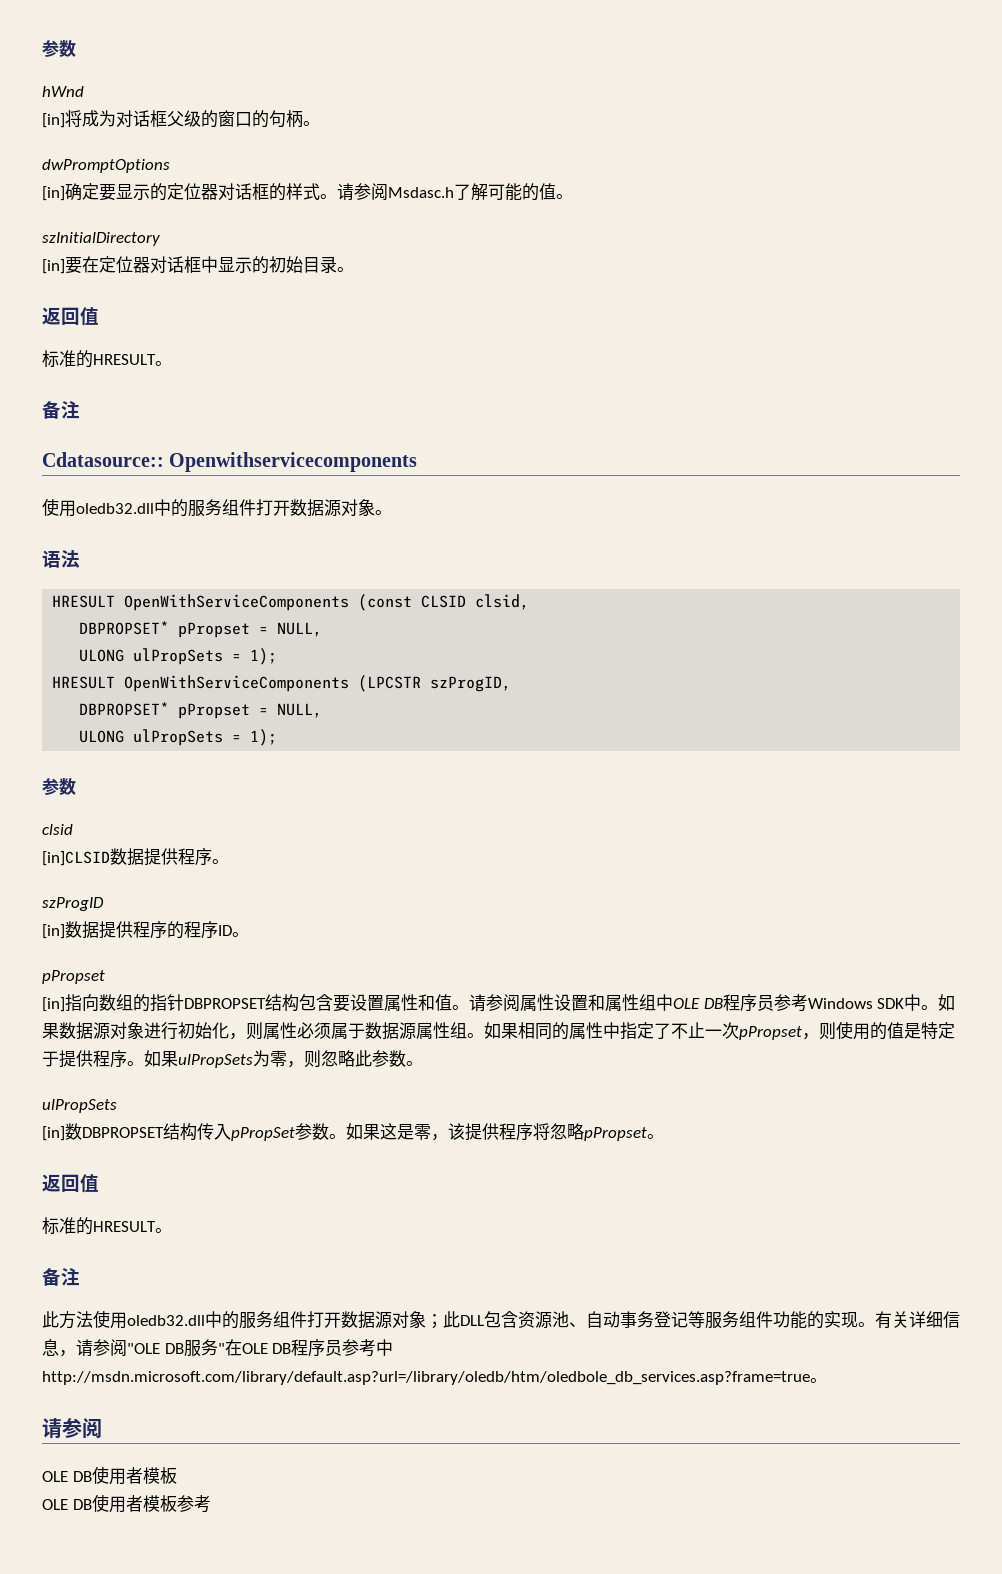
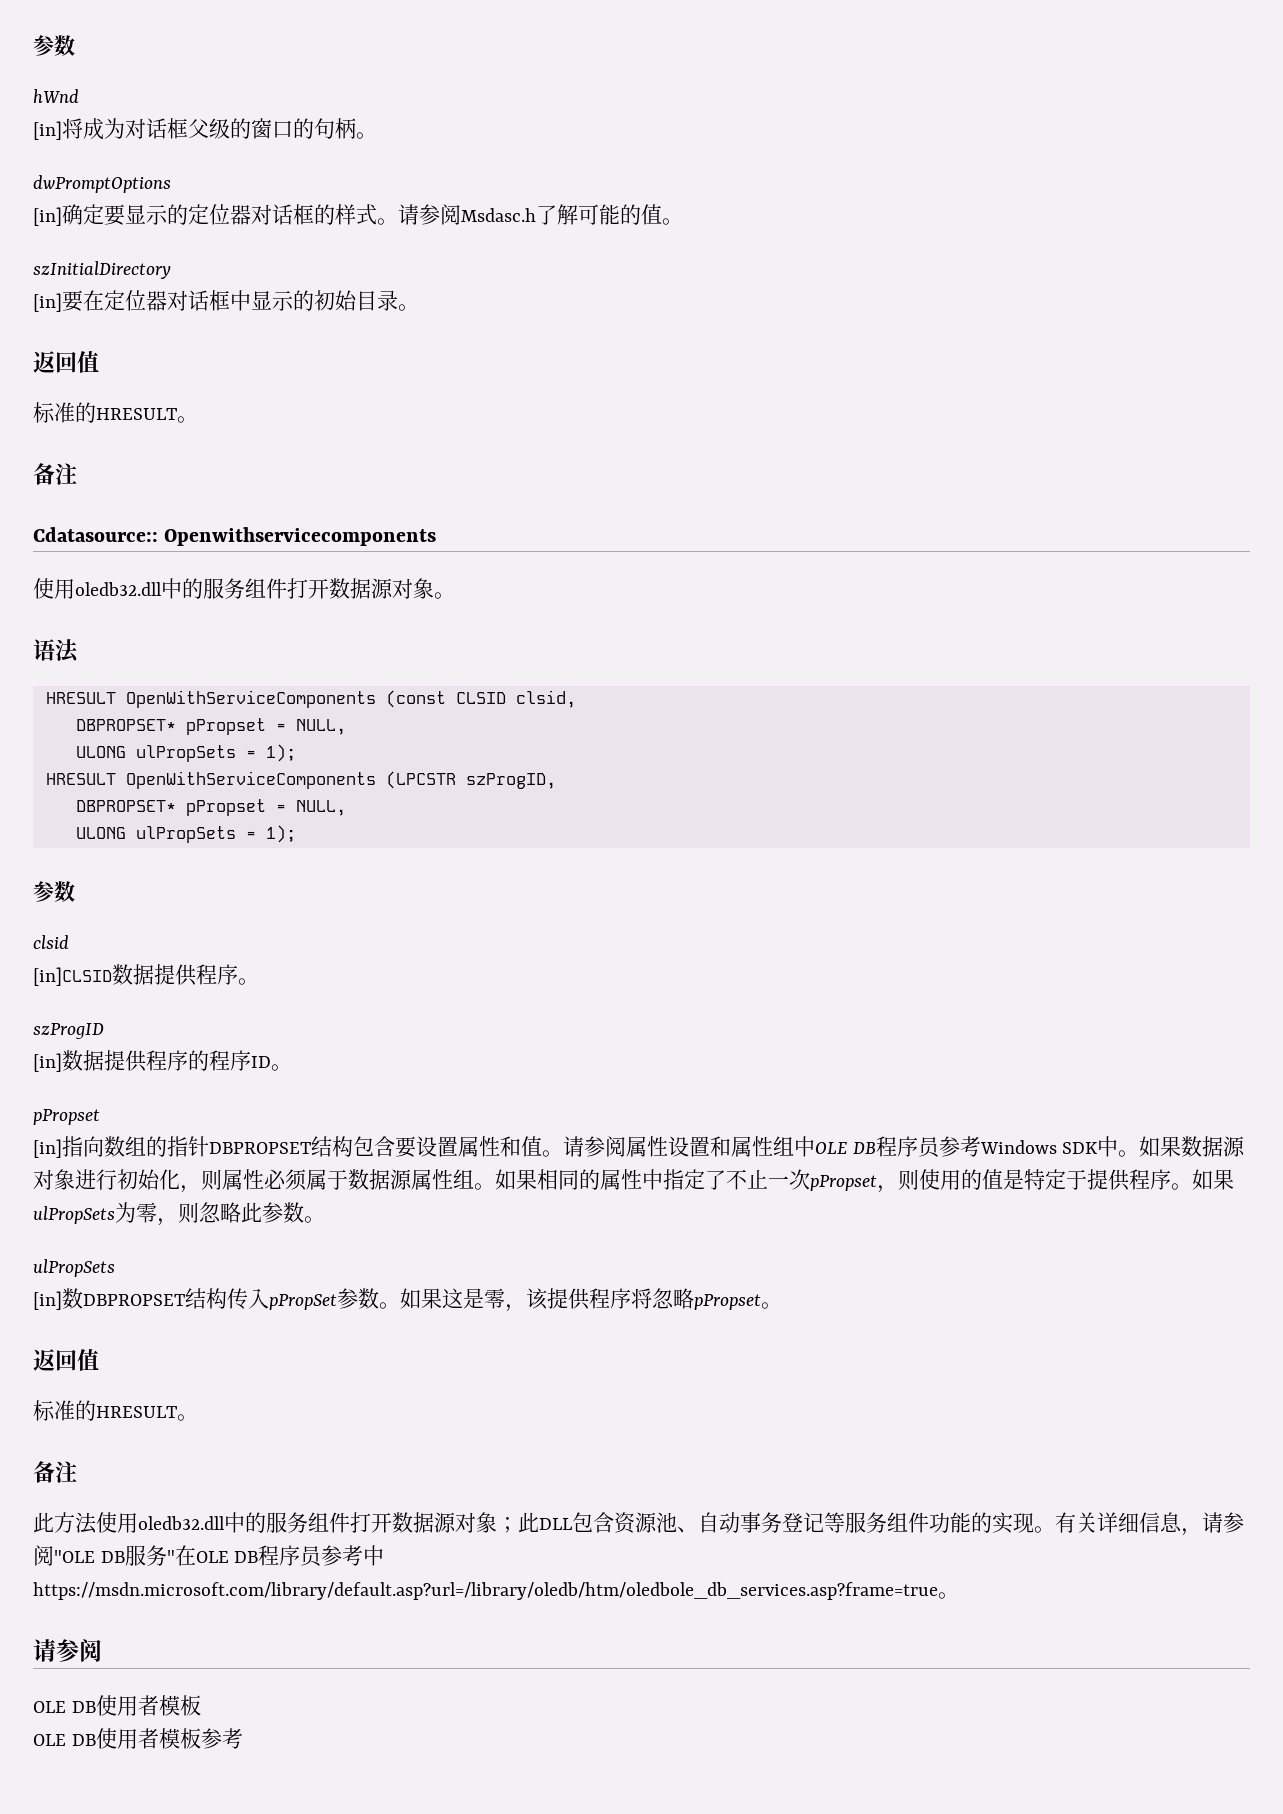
[42,1371,810,1385] http://msdn.microsoft.com/library/default.asp?url=/library/oledb/htm/oledbole_db_services.asp?frame=true -> [33,1582,938,1600] https://msdn.microsoft.com/library/default.asp?url=/library/oledb/htm/oledbole_db_services.asp?frame=true

